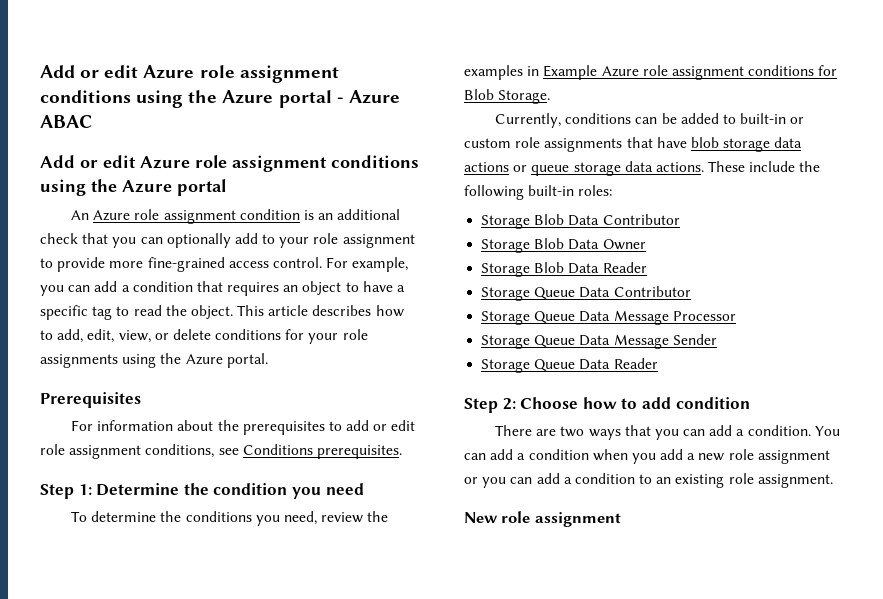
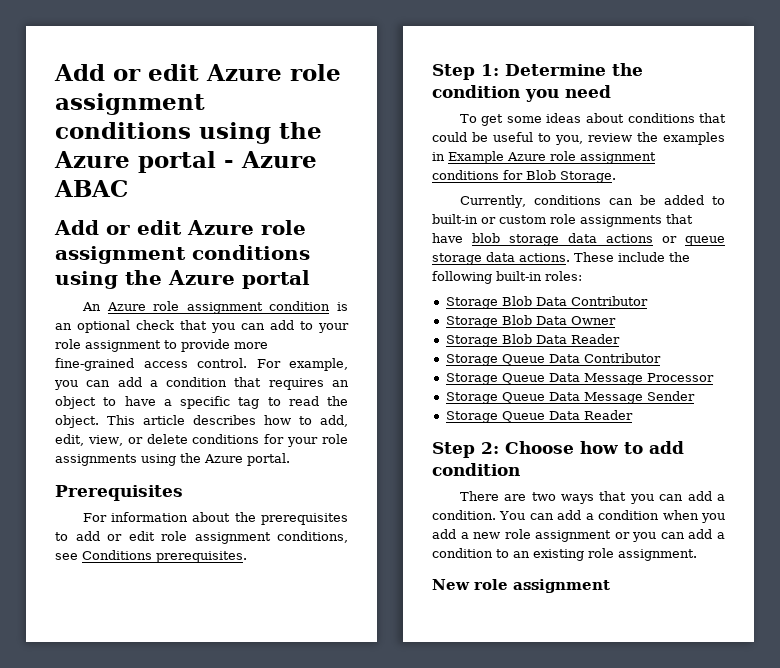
[337,209,401,220] additional -> [77,320,130,333] optional
[166,233,231,248] optionally -> (265, 326) none
[91,511,317,526] determine the conditions you need, -> [481,113,726,126] [432,132,583,145] get some ideas about conditions that could be useful to you,

